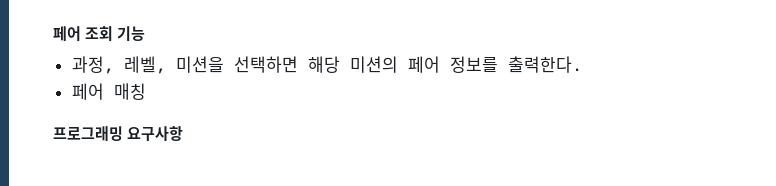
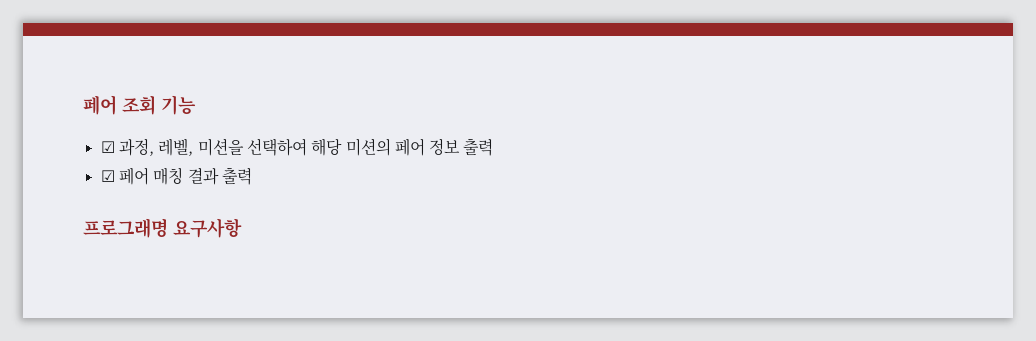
(146, 33) none -> [100,141,115,153] ☑
[233,56,298,73] 선택하면 -> [246,138,307,156] 선택하여
[449,56,582,73] 정보를 출력한다. // -> [429,138,494,156] [100,170,115,182] 정보 출력 // ☑
[53,126,123,141] // 프로그래밍 -> [187,167,252,185] [83,218,168,238] 결과 출력 // 프로그래명

